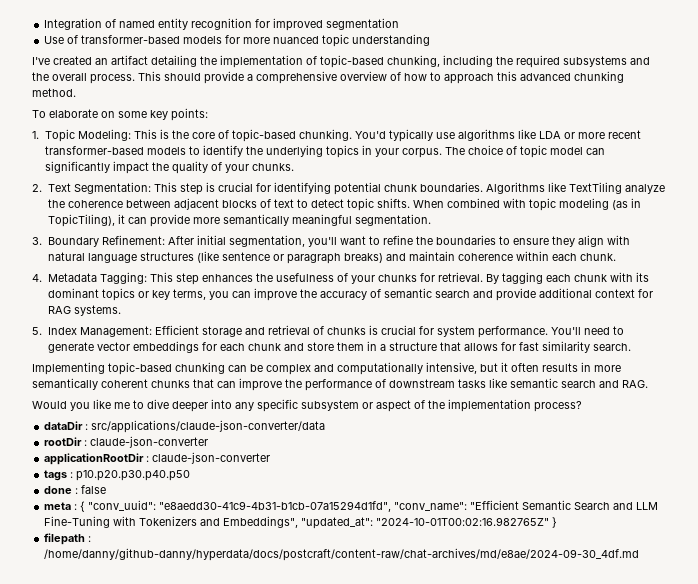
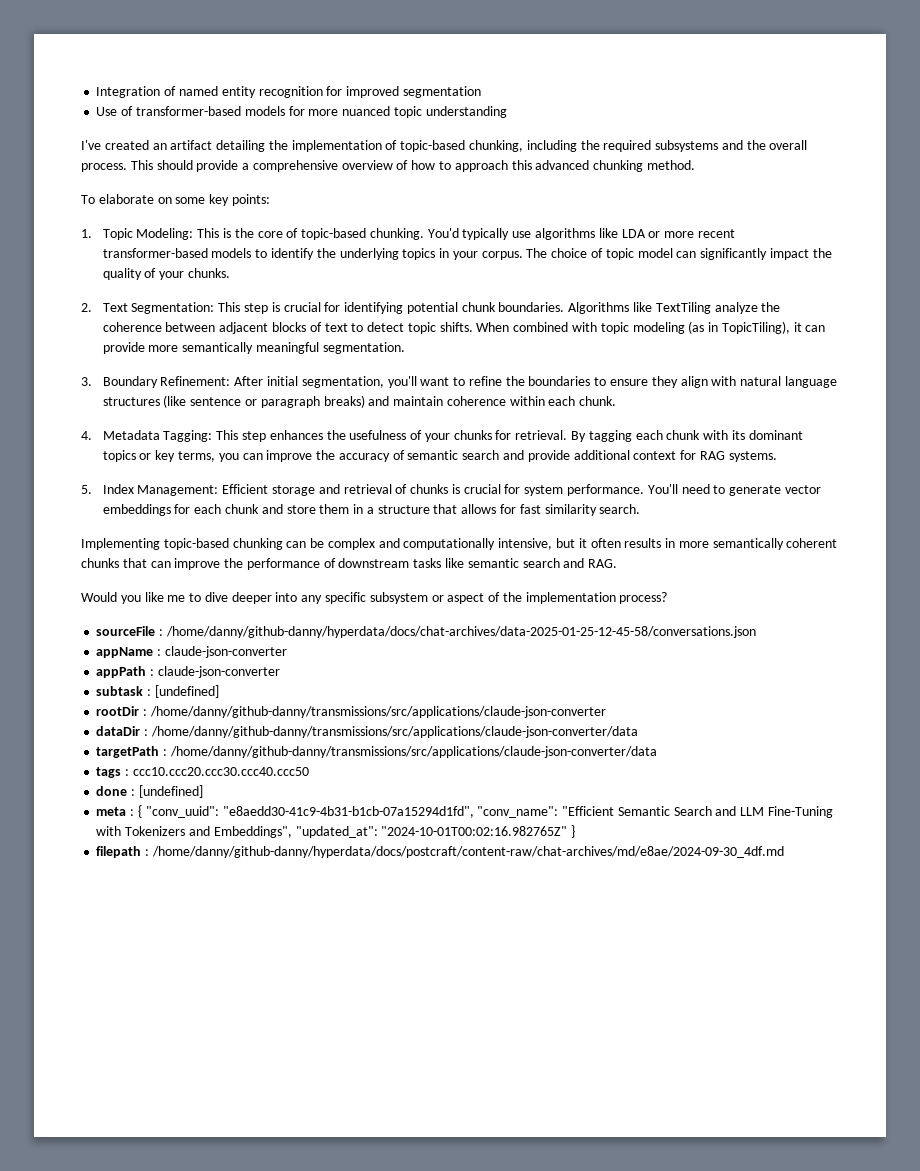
[44,420,326,433] [44,436,209,448] [44,452,271,465] dataDir : src/applications/claude-json-converter/data // rootDir : claude-json-converter // applicationRootDir : claude-json-converter -> [96,626,756,638] [96,646,287,658] [96,666,280,678] [96,685,219,698] [96,706,606,718] [96,726,638,738] [96,746,657,758] sourceFile : /home/danny/github-danny/hyperdata/docs/chat-archives/data-2025-01-25-12-45-58/conversations.json // appName : claude-json-converter // appPath : claude-json-converter // subtask : [undefined] // rootDir : /home/danny/github-danny/transmissions/src/applications/claude-json-converter // dataDir : /home/danny/github-danny/transmissions/src/applications/claude-json-converter/data // targetPath : /home/danny/github-danny/transmissions/src/applications/claude-json-converter/data
[76,470,191,481] p10.p20.p30.p40.p50 -> [132,767,309,776] ccc10.ccc20.ccc30.ccc40.ccc50
[81,485,107,494] false -> [138,785,203,798] [undefined]

